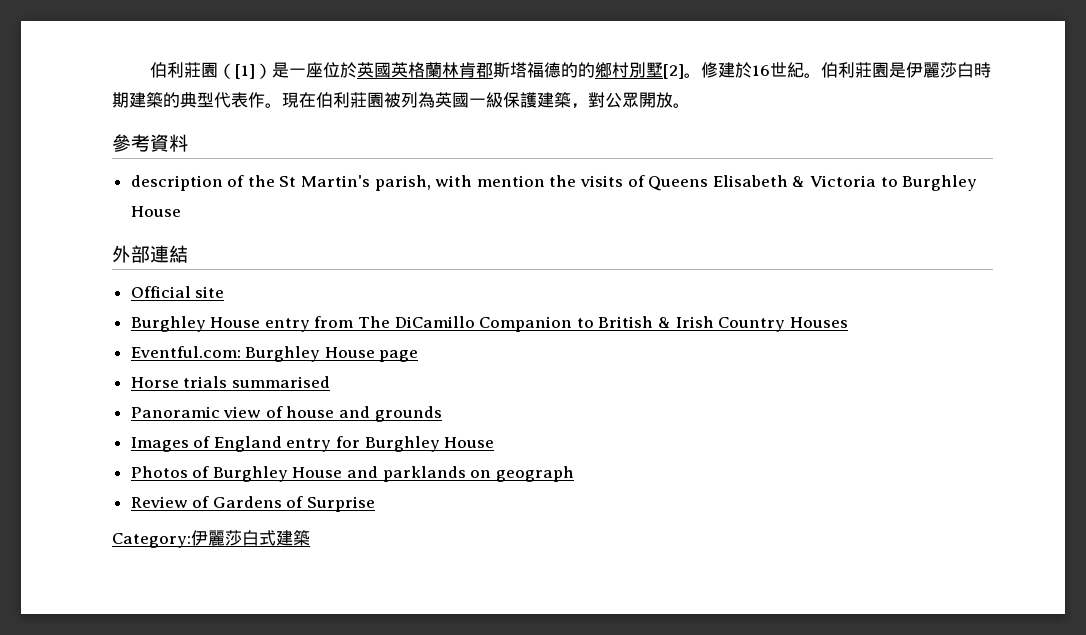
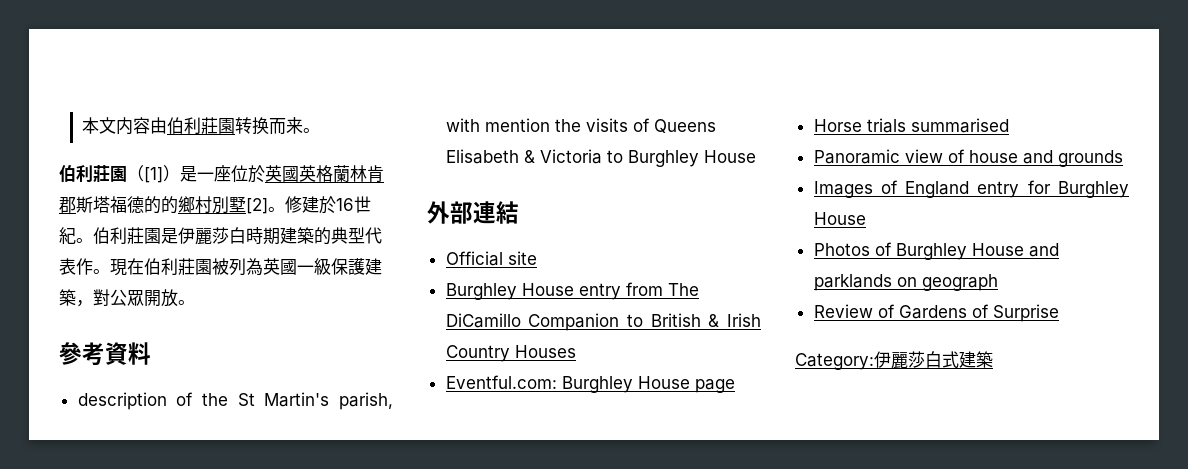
(149, 70) none -> [82,117,321,135] 本文内容由伯利莊園转换而来。 //

